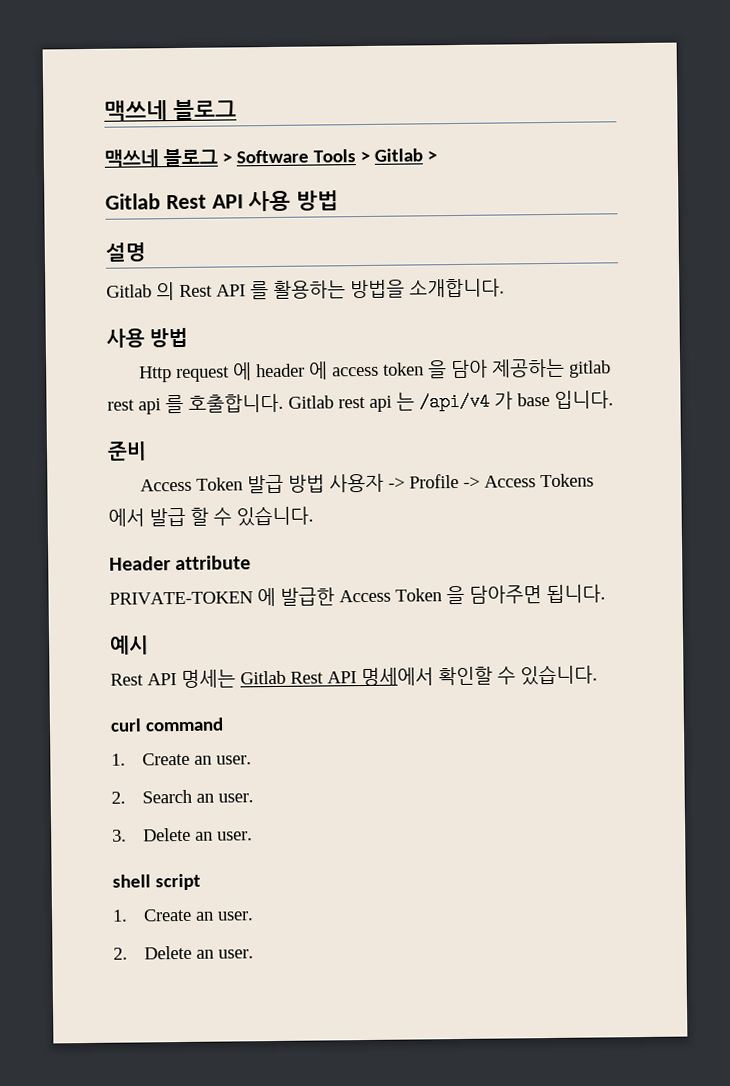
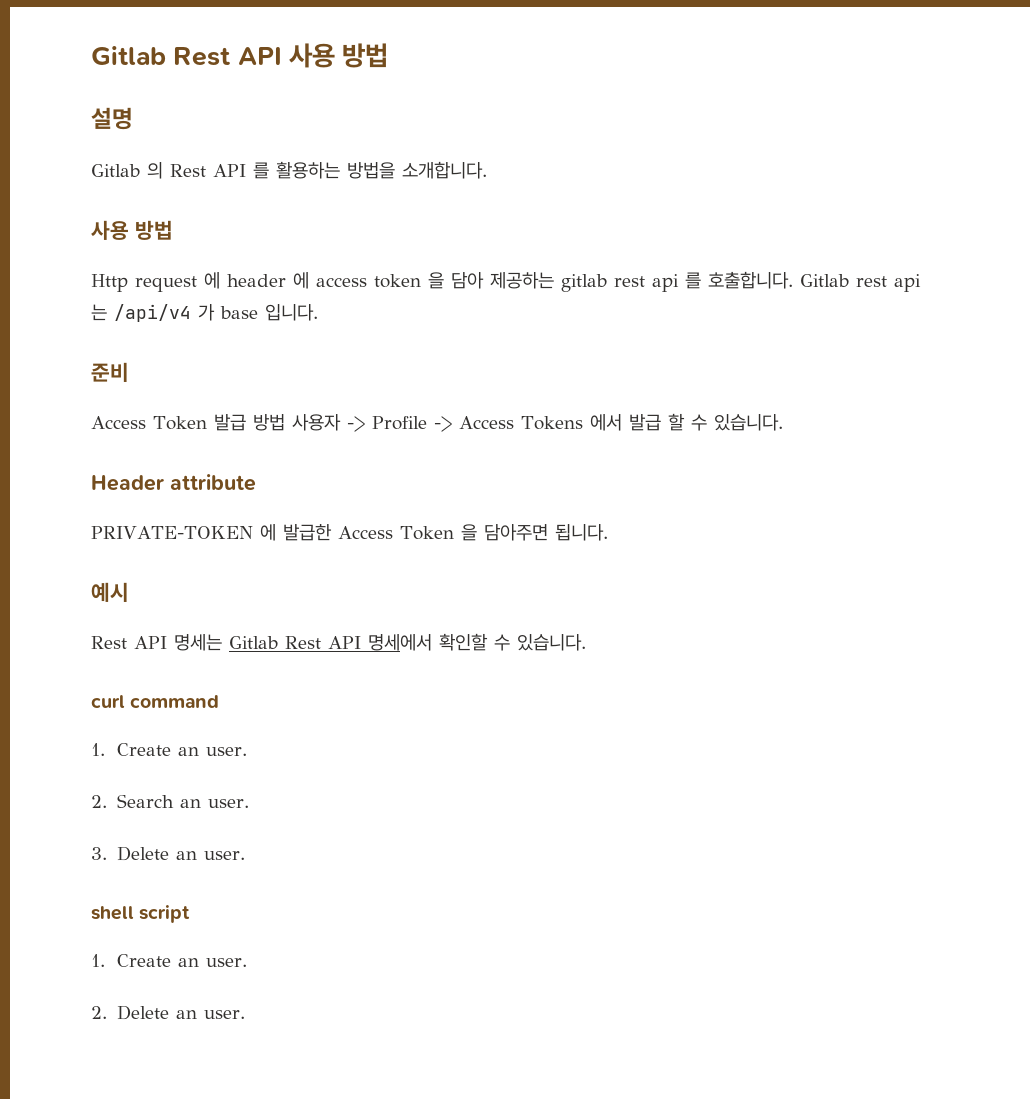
[104,99,237,121] [104,148,437,168] 맥쓰네 블로그 // 맥쓰네 블로그 > Software Tools > Gitlab > // -> (91, 55) none

